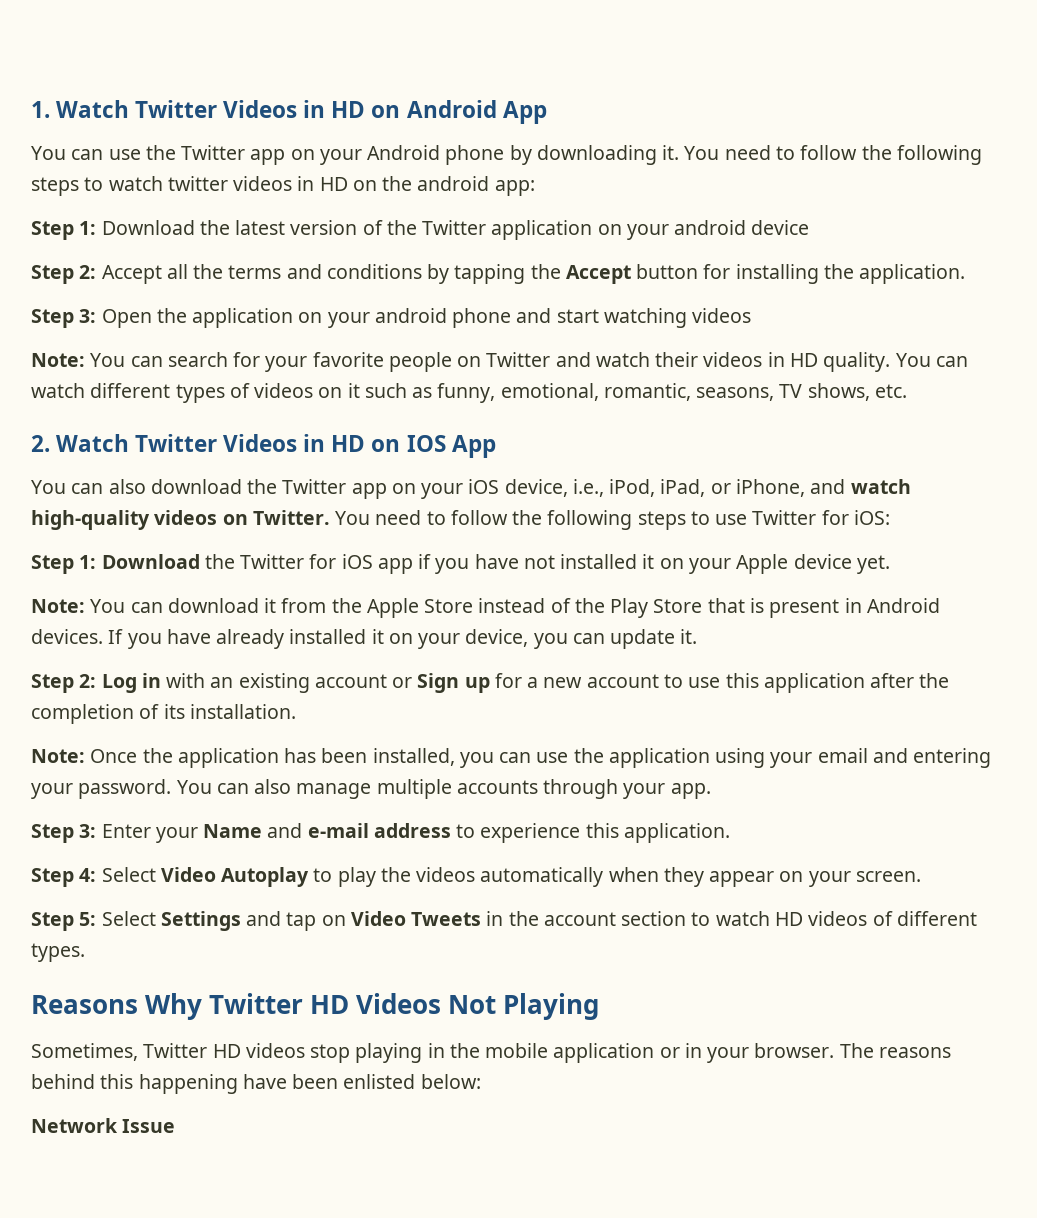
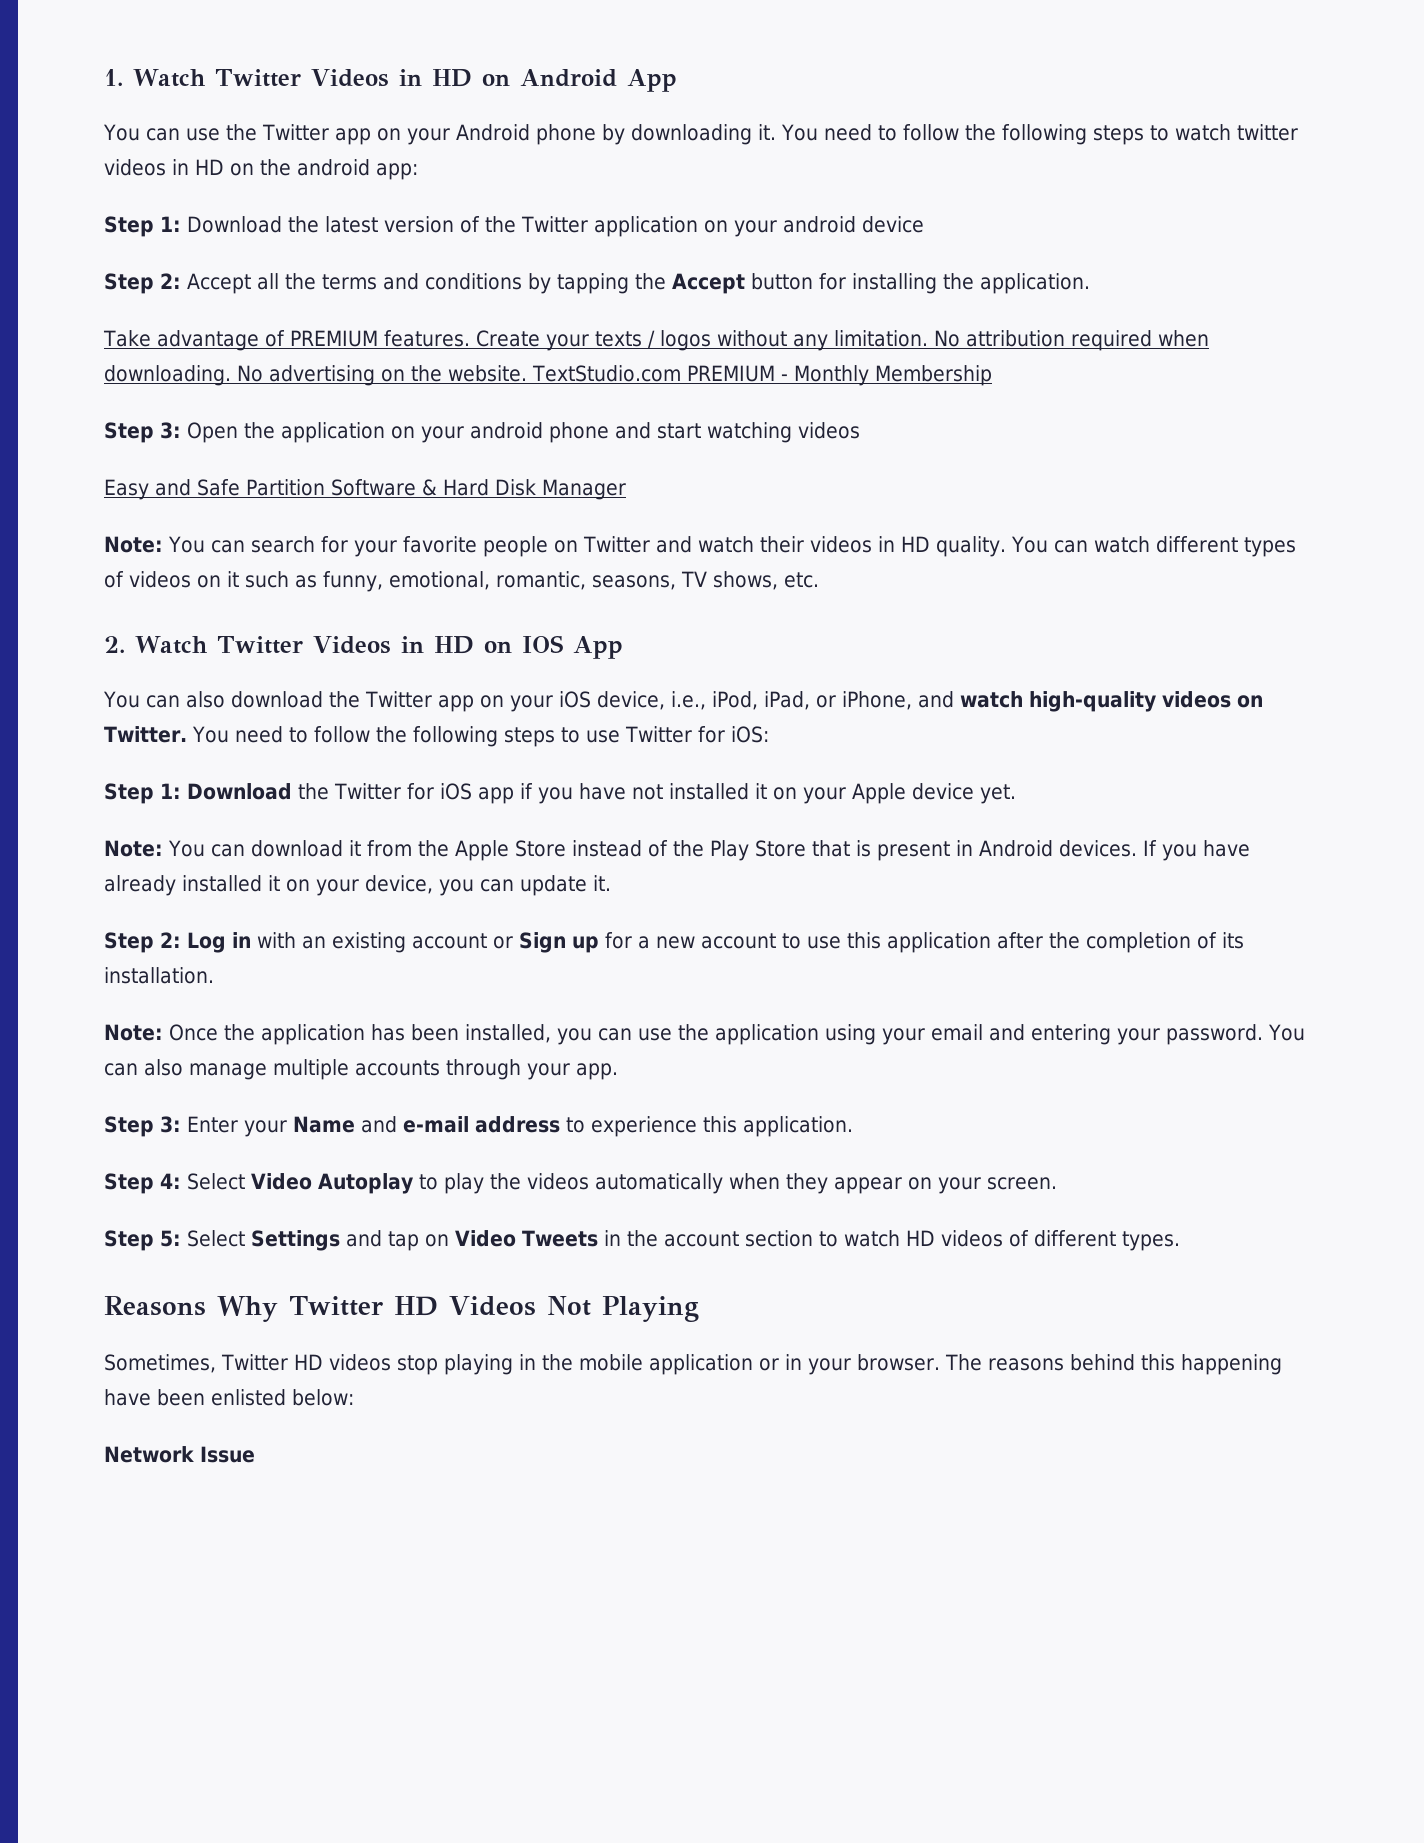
(966, 274) none -> [103,330,1209,351] [104,365,992,386] // Take advantage of PREMIUM features. Create your texts / logos without any limitation. No attribution required when downloading. No advertising on the website. TextStudio.com PREMIUM - Monthly Membership
(752, 315) none -> [104,479,626,500] // Easy and Safe Partition Software & Hard Disk Manager

